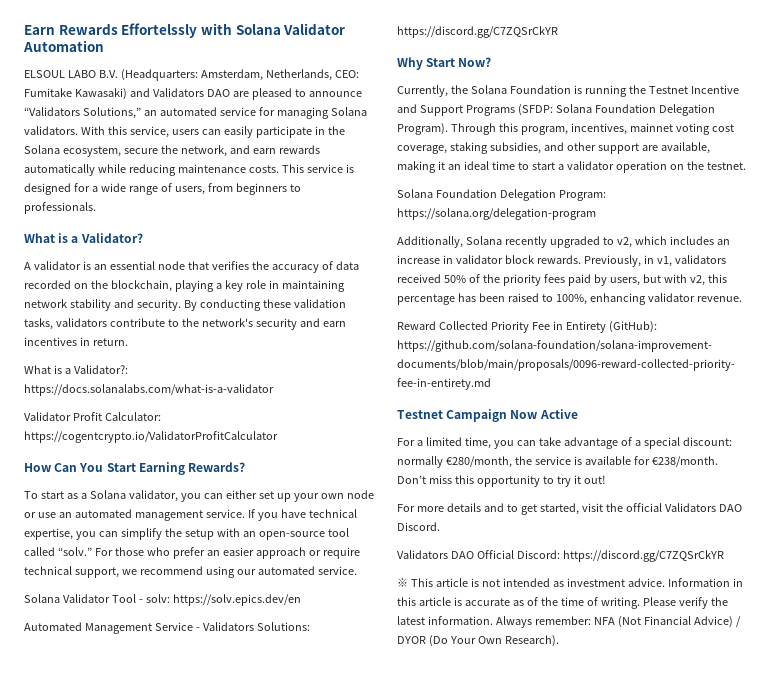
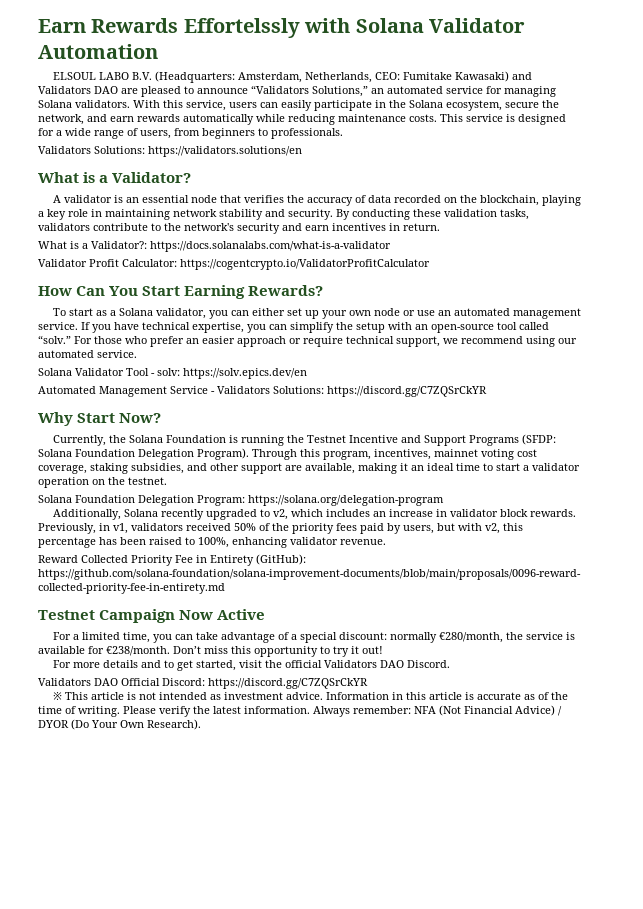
(96, 208) none -> [38,146,302,157] // Validators Solutions: https://validators.solutions/en

